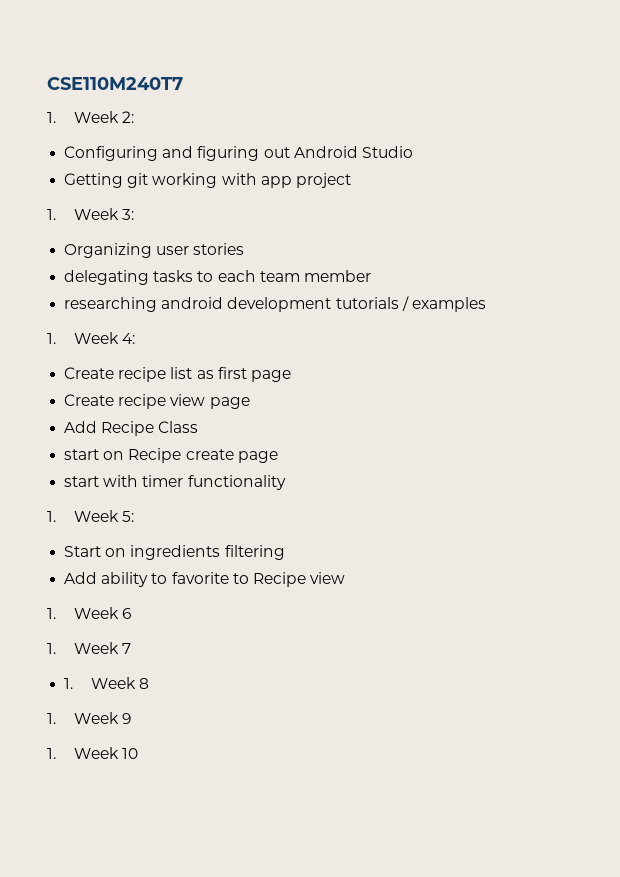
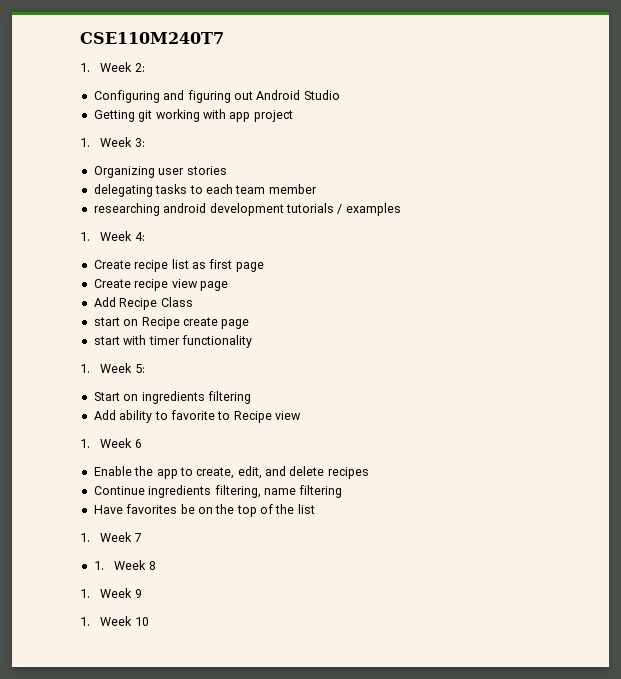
(132, 613) none -> [93,466,369,479] [93,485,343,498] [93,504,315,517] // Enable the app to create, edit, and delete recipes // Continue ingredients filtering, name filtering // Have favorites be on the top of the list

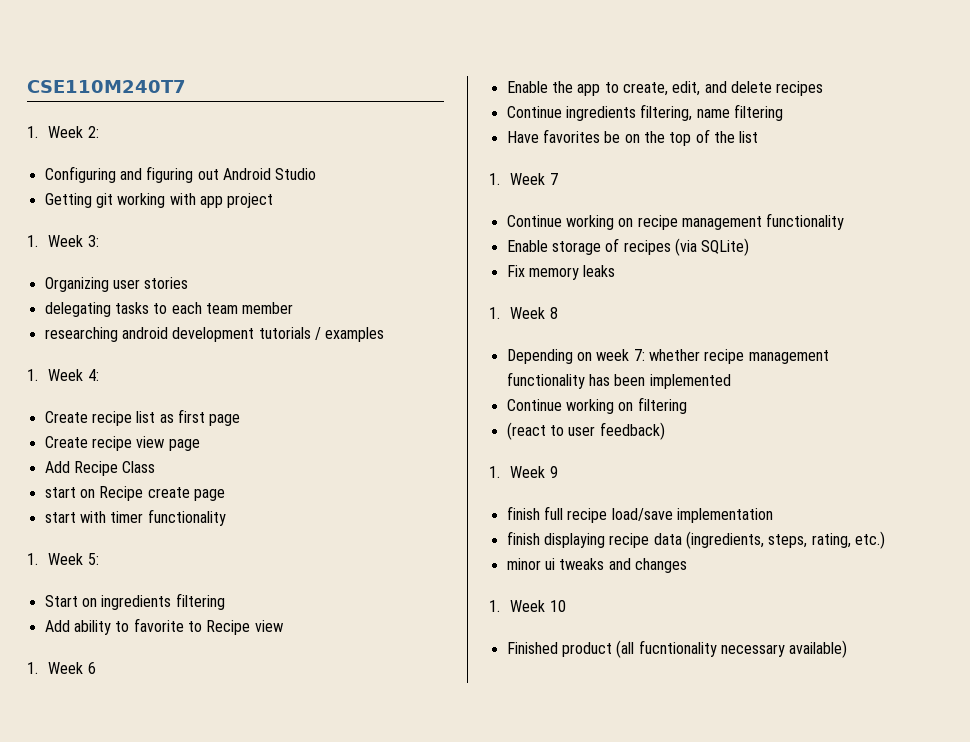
[93,560,156,570] [80,588,142,598] [80,616,149,626] 1. Week 8 // 1. Week 9 // 1. Week 10 -> [506,213,845,230] [506,238,750,256] [506,265,616,280] [489,307,558,319] [506,349,829,364] [506,372,731,389] [506,397,687,414] [506,422,665,440] [489,466,558,478] [506,506,773,523] [506,531,885,549] [506,558,687,573] [489,600,566,612] [506,640,848,658] Continue working on recipe management functionality // Enable storage of recipes (via SQLite) // Fix memory leaks // 1. Week 8 // Depending on week 7: whether recipe management functionality has been implemented // Continue working on filtering // (react to user feedback) // 1. Week 9 // finish full recipe load/save implementation // finish displaying recipe data (ingredients, steps, rating, etc.) // minor ui tweaks and changes // 1. Week 10 // Finished product (all fucntionality necessary available)

